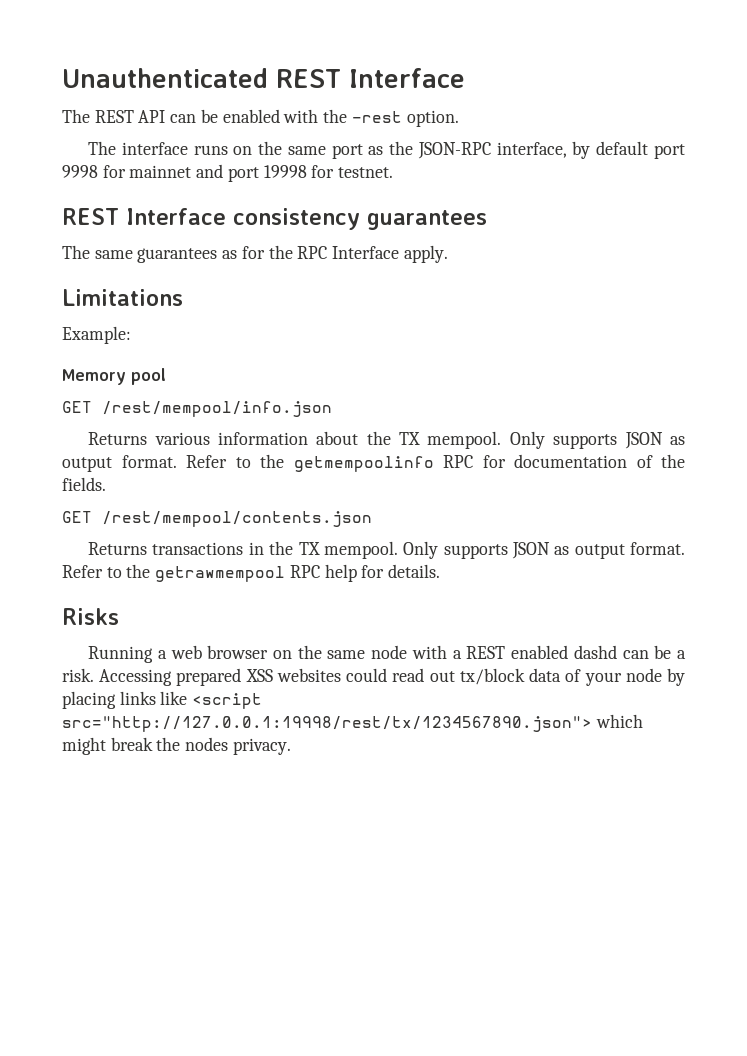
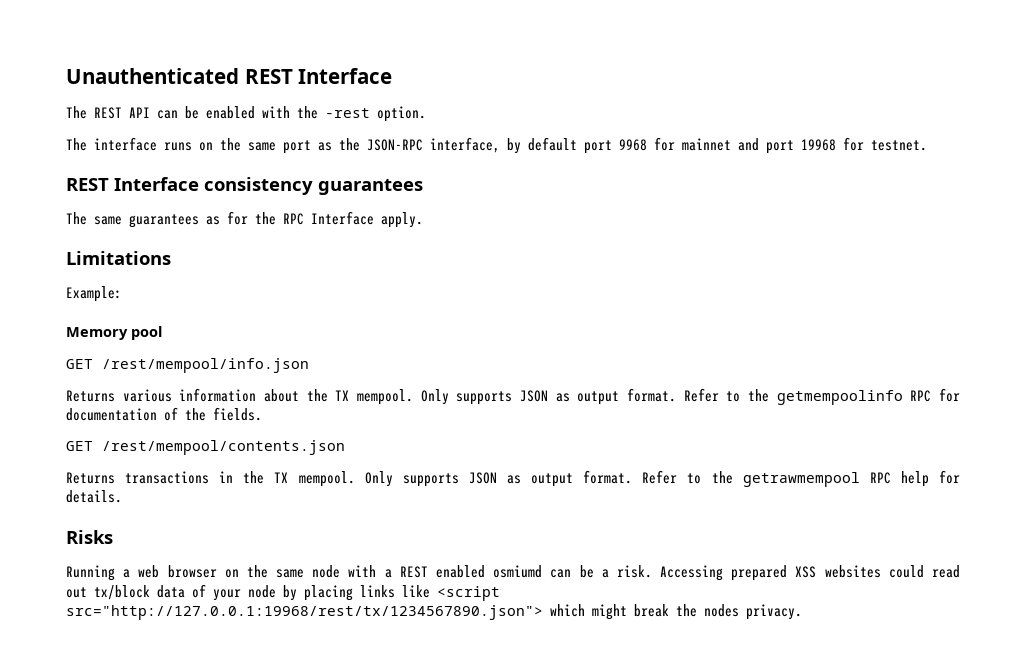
[62,165,98,178] 9998 -> [619,139,647,151] 9968
[263,165,307,178] 19998 -> [801,139,836,151] 19968
[573,645,617,659] dashd -> [493,565,543,578] osmiumd
[62,716,592,732] src="http://127.0.0.1:19998/rest/tx/1234567890.json"> -> [66,605,543,620] src="http://127.0.0.1:19968/rest/tx/1234567890.json">

